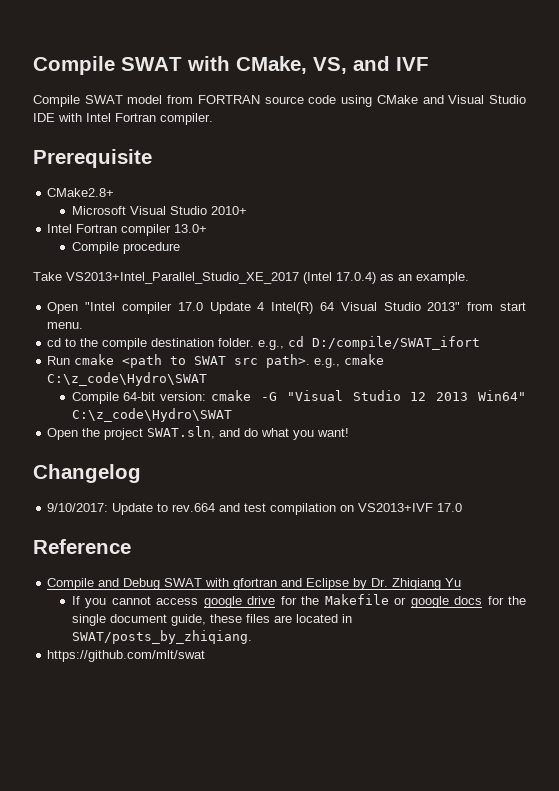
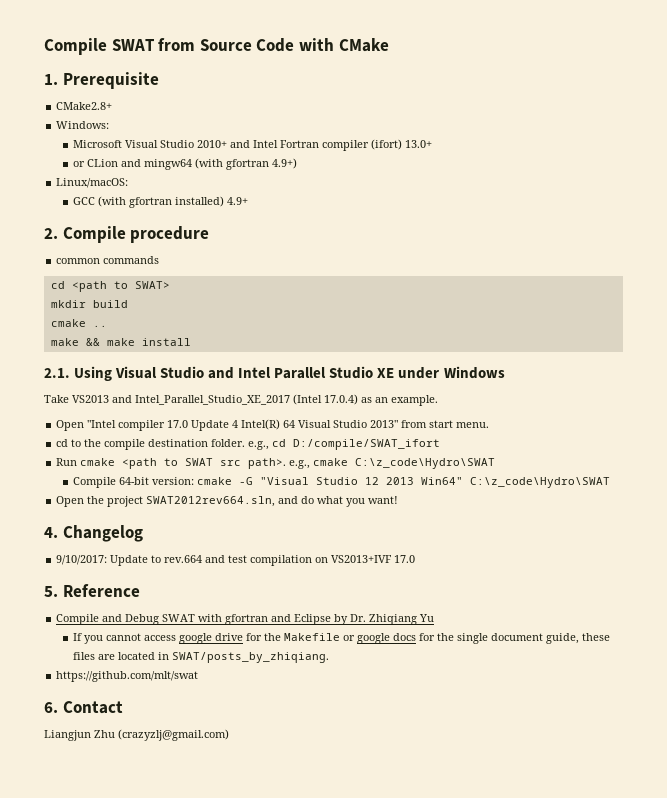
[33,56,429,75] [33,95,527,107] [33,113,213,125] Compile SWAT with CMake, VS, and IVF // Compile SWAT model from FORTRAN source code using CMake and Visual Studio IDE with Intel Fortran compiler. // -> [44,38,389,55] [44,74,58,85] Compile SWAT from Source Code with CMake // 1.
(115, 192) none -> [56,121,110,129] // Windows:
(247, 210) // -> [229,140,250,148] and
(172, 230) none -> [370,139,402,150] (ifort)
[71,242,180,254] [33,272,299,284] Compile procedure // Take VS2013+Intel_Parallel_Studio_XE_2017 -> [72,158,297,170] [56,178,129,188] [72,196,248,208] [44,226,210,243] [56,256,160,264] [50,281,170,292] [50,300,128,308] [50,319,107,327] [50,338,191,346] [44,366,505,381] [44,395,290,405] or CLion and mingw64 (with gfortran 4.9+) // Linux/macOS: // GCC (with gfortran installed) 4.9+ // 2. Compile procedure // common commands // cd <path to SWAT> // mkdir build // cmake .. // make && make install // 2.1. Using Visual Studio and Intel Parallel Studio XE under Windows // Take VS2013 and Intel_Parallel_Studio_XE_2017
[147,426,216,439] SWAT.sln, -> [146,496,276,507] SWAT2012rev664.sln,
(350, 432) none -> [44,527,58,538] 4.
(463, 507) none -> [44,586,58,597] 5.
(206, 656) none -> [44,701,123,714] [44,729,229,741] // 6. Contact // Liangjun Zhu (crazyzlj@gmail.com)

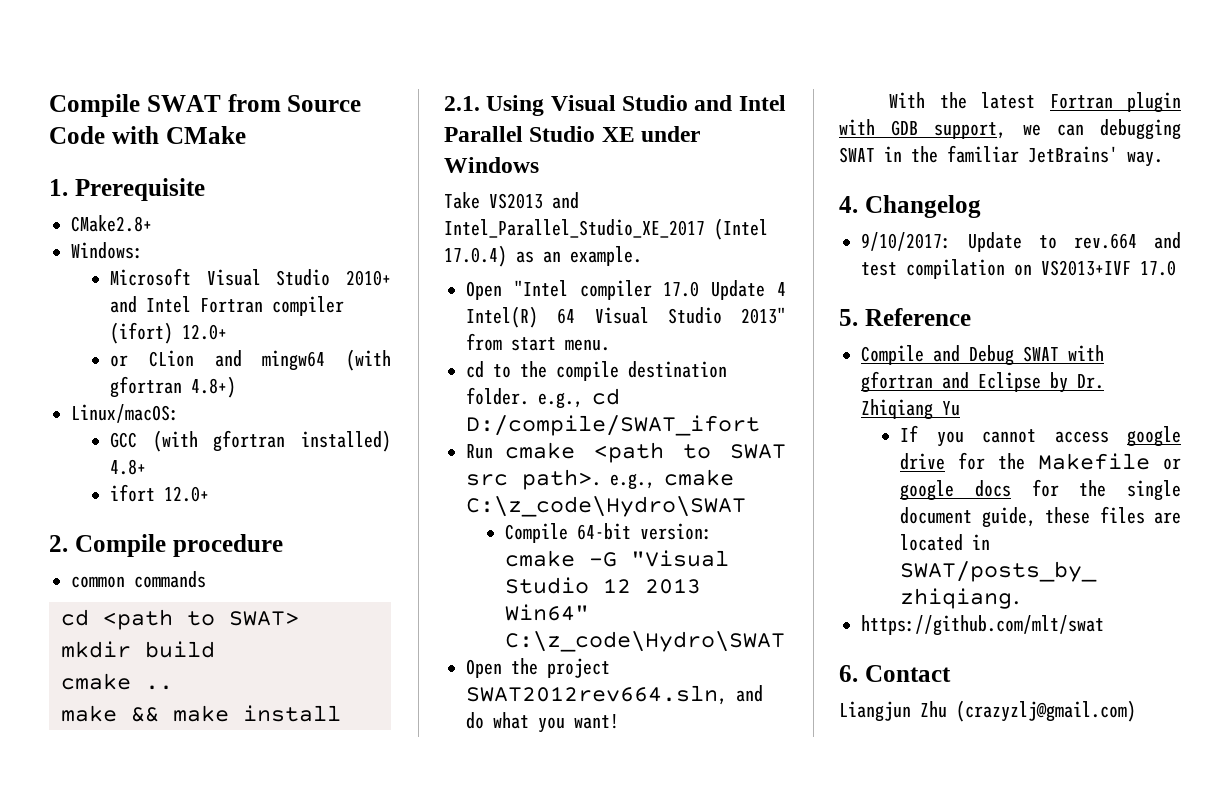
[404,140,432,148] 13.0+ -> [182,324,228,340] 12.0+
[271,158,297,169] 4.9+) -> [191,376,237,398] 4.8+)
[226,197,248,205] 4.9+ -> [110,459,147,475] [110,484,210,502] 4.8+ // ifort 12.0+
(399, 500) none -> [889,92,1181,113] [839,119,1181,140] [839,145,1163,167] // With the latest Fortran plugin with GDB support, we can debugging SWAT in the familiar JetBrains' way.

